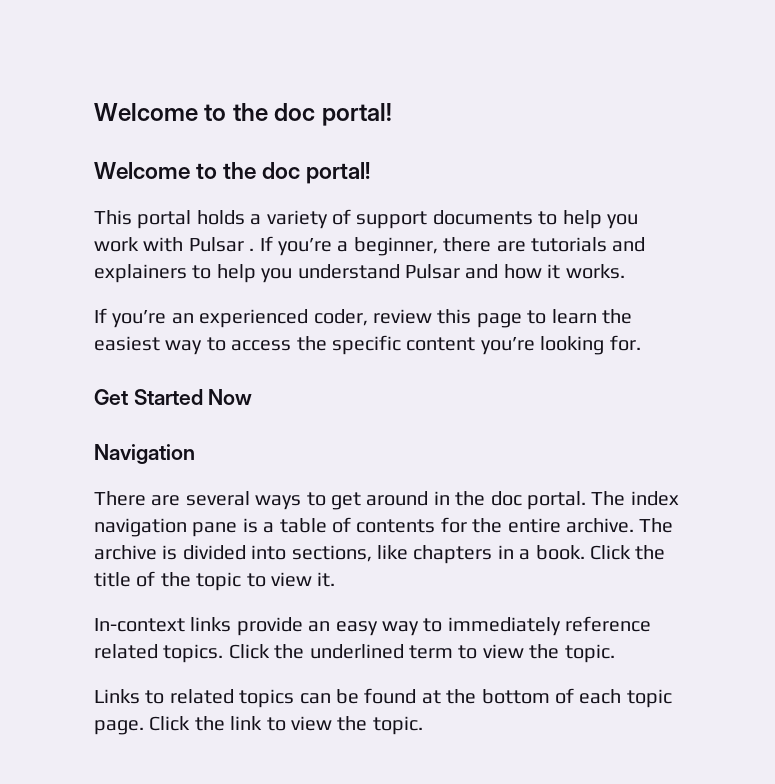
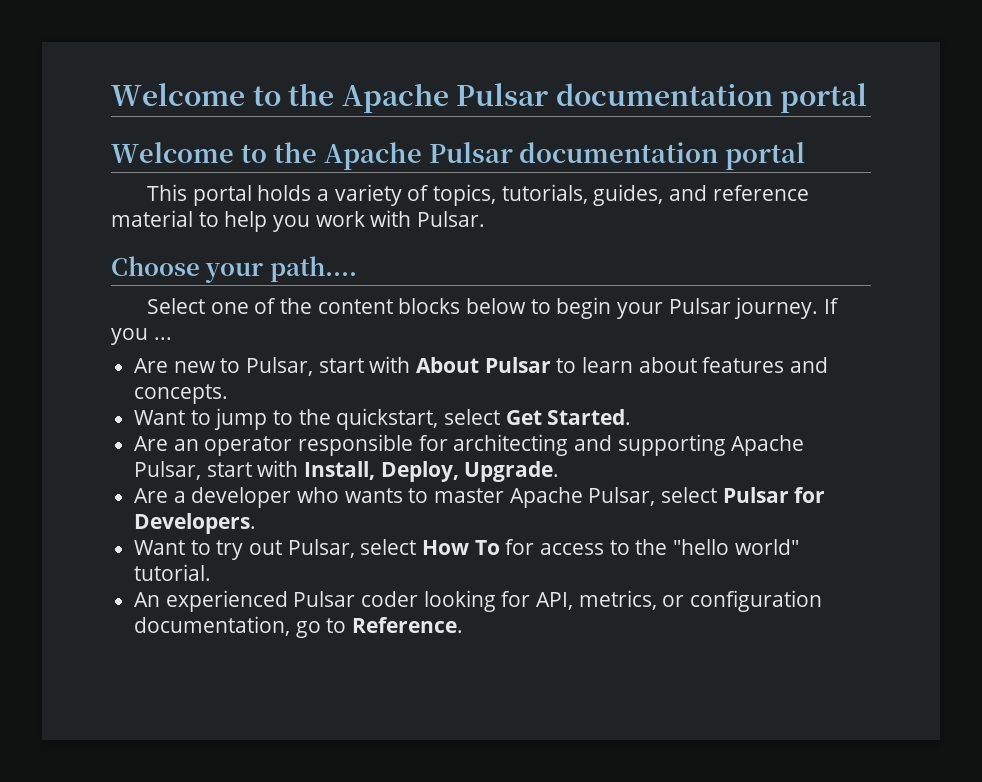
[94,103,392,126] [94,162,371,184] Welcome to the doc portal! // Welcome to the doc portal! -> [111,83,868,113] [111,142,806,170] Welcome to the Apache Pulsar documentation portal // Welcome to the Apache Pulsar documentation portal
[356,210,533,229] support documents -> [432,184,809,206] [111,210,193,227] topics, tutorials, guides, and reference material
[188,236,646,256] [94,264,625,283] [94,308,632,328] [94,335,641,355] [94,389,253,405] [94,444,195,464] [94,491,679,510] [94,517,674,537] [94,545,666,564] [94,571,336,591] [94,616,652,636] [94,644,615,663] [94,688,672,708] [94,716,423,735] Pulsar . If you’re a beginner, there are tutorials and explainers to help you understand Pulsar and how it works. // If you’re an experienced coder, review this page to learn the easiest way to access the specific content you’re looking for. // Get Started Now // Navigation // There are several ways to get around in the doc portal. The index navigation pane is a table of contents for the entire archive. The archive is divided into sections, like chapters in a book. Click the title of the topic to view it. // In-context links provide an easy way to immediately reference related topics. Click the underlined term to view the topic. // Links to related topics can be found at the bottom of each topic page. Click the link to view the topic. -> [417,211,486,227] [111,256,357,283] [146,297,839,319] [111,328,172,345] [134,356,829,376] [134,384,229,404] [134,408,632,430] [134,434,805,456] [134,460,560,482] [134,487,826,508] [134,513,257,534] [134,539,799,560] [134,564,212,581] [134,590,823,612] [134,616,464,638] Pulsar. // Choose your path.... // Select one of the content blocks below to begin your Pulsar journey. If you ... // Are new to Pulsar, start with About Pulsar to learn about features and concepts. // Want to jump to the quickstart, select Get Started. // Are an operator responsible for architecting and supporting Apache Pulsar, start with Install, Deploy, Upgrade. // Are a developer who wants to master Apache Pulsar, select Pulsar for Developers. // Want to try out Pulsar, select How To for access to the "hello world" tutorial. // An experienced Pulsar coder looking for API, metrics, or configuration documentation, go to Reference.

